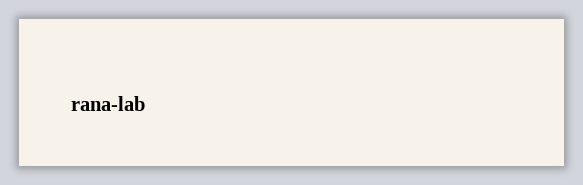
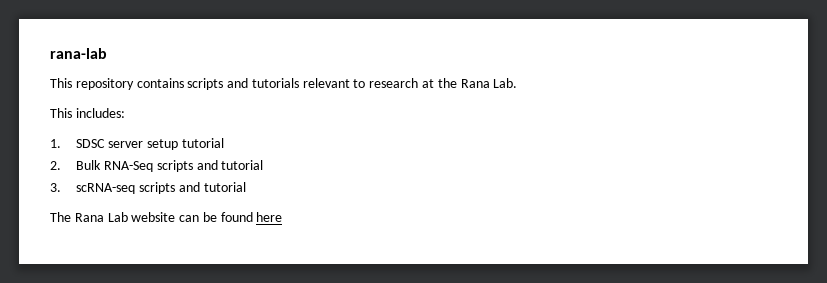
(145, 103) none -> [50,78,518,90] [50,108,125,118] [50,138,224,150] [50,160,264,172] [50,182,246,194] [50,212,283,222] // This repository contains scripts and tutorials relevant to research at the Rana Lab. // This includes: // 1. SDSC server setup tutorial // 2. Bulk RNA-Seq scripts and tutorial // 3. scRNA-seq scripts and tutorial // The Rana Lab website can be found here

